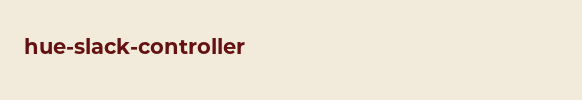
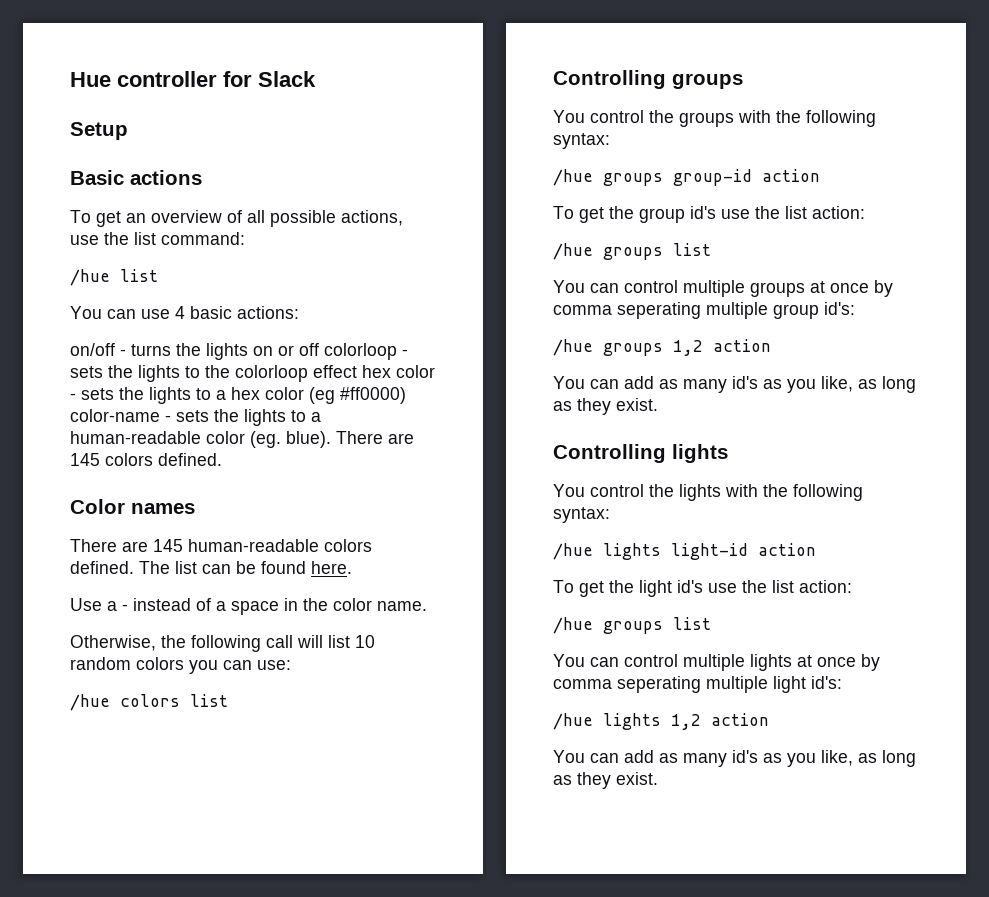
[24,38,245,54] hue-slack-controller -> [70,71,316,87] [70,122,128,140] [70,170,202,185] [70,210,403,227] [70,232,245,245] [70,269,158,286] [70,306,299,319] [70,343,408,360] [70,365,435,382] [70,387,406,404] [70,409,321,426] [70,431,414,448] [70,453,222,466] [70,499,195,514] [70,539,372,552] [70,561,352,574] [70,598,427,615] [70,635,375,652] [70,657,291,674] [70,694,228,711] [553,70,743,89] [553,110,876,127] [553,133,610,149] [553,169,820,186] [553,206,865,223] [553,243,711,260] [553,280,893,297] [553,302,855,319] [553,339,771,356] [553,376,916,393] [553,398,658,415] [553,444,728,463] [553,484,863,501] [553,507,610,523] [553,543,816,560] [553,580,852,597] [553,617,711,634] [553,654,880,671] [553,676,842,693] [553,713,769,730] [553,750,916,767] [553,772,658,789] Hue controller for Slack // Setup // Basic actions // To get an overview of all possible actions, use the list command: // /hue list // You can use 4 basic actions: // on/off - turns the lights on or off colorloop - sets the lights to the colorloop effect hex color - sets the lights to a hex color (eg #ff0000) color-name - sets the lights to a human-readable color (eg. blue). There are 145 colors defined. // Color names // There are 145 human-readable colors defined. The list can be found here. // Use a - instead of a space in the color name. // Otherwise, the following call will list 10 random colors you can use: // /hue colors list // Controlling groups // You control the groups with the following syntax: // /hue groups group-id action // To get the group id's use the list action: // /hue groups list // You can control multiple groups at once by comma seperating multiple group id's: // /hue groups 1,2 action // You can add as many id's as you like, as long as they exist. // Controlling lights // You control the lights with the following syntax: // /hue lights light-id action // To get the light id's use the list action: // /hue groups list // You can control multiple lights at once by comma seperating multiple light id's: // /hue lights 1,2 action // You can add as many id's as you like, as long as they exist.

